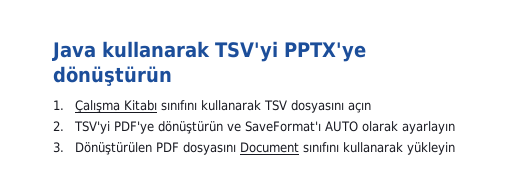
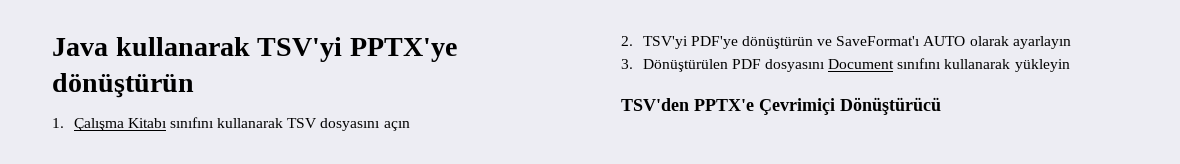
(455, 148) none -> [621,97,941,115] // TSV'den PPTX'e Çevrimiçi Dönüştürücü

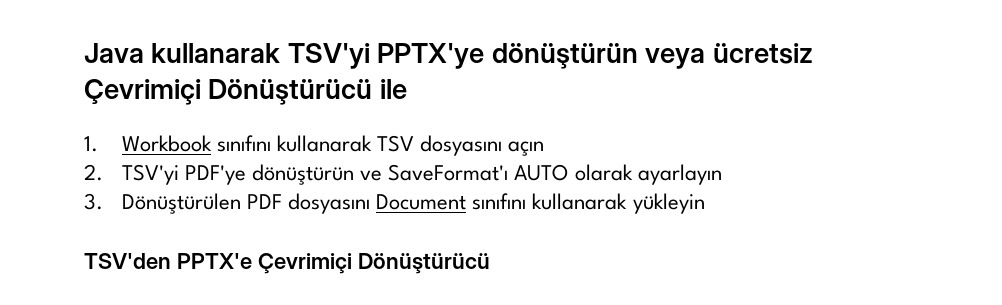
(194, 85) none -> [645,43,813,69] [84,79,407,105] veya ücretsiz Çevrimiçi Dönüştürücü ile
[73,118,167,131] Çalışma Kitabı -> [122,135,213,152] Workbook

